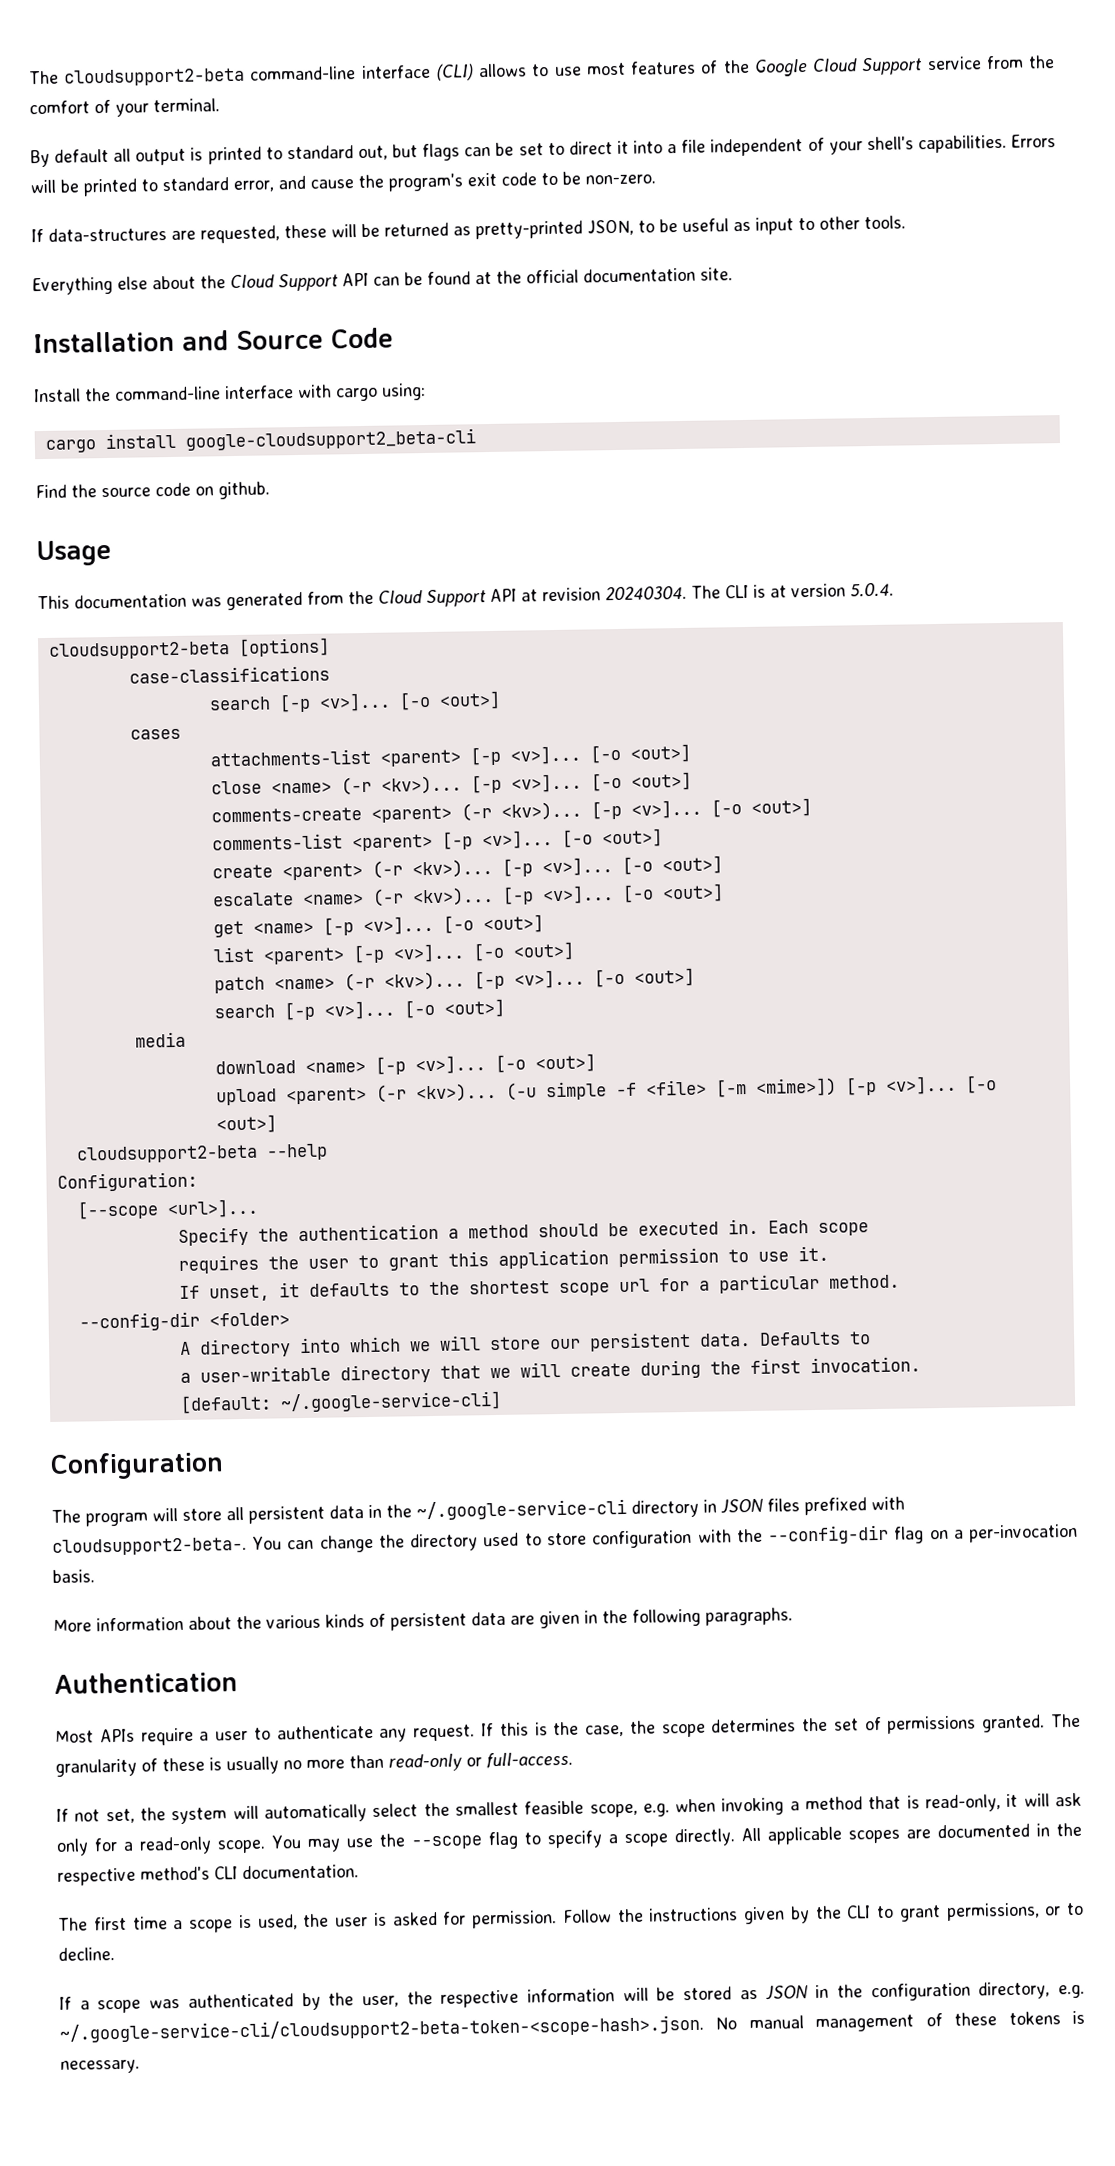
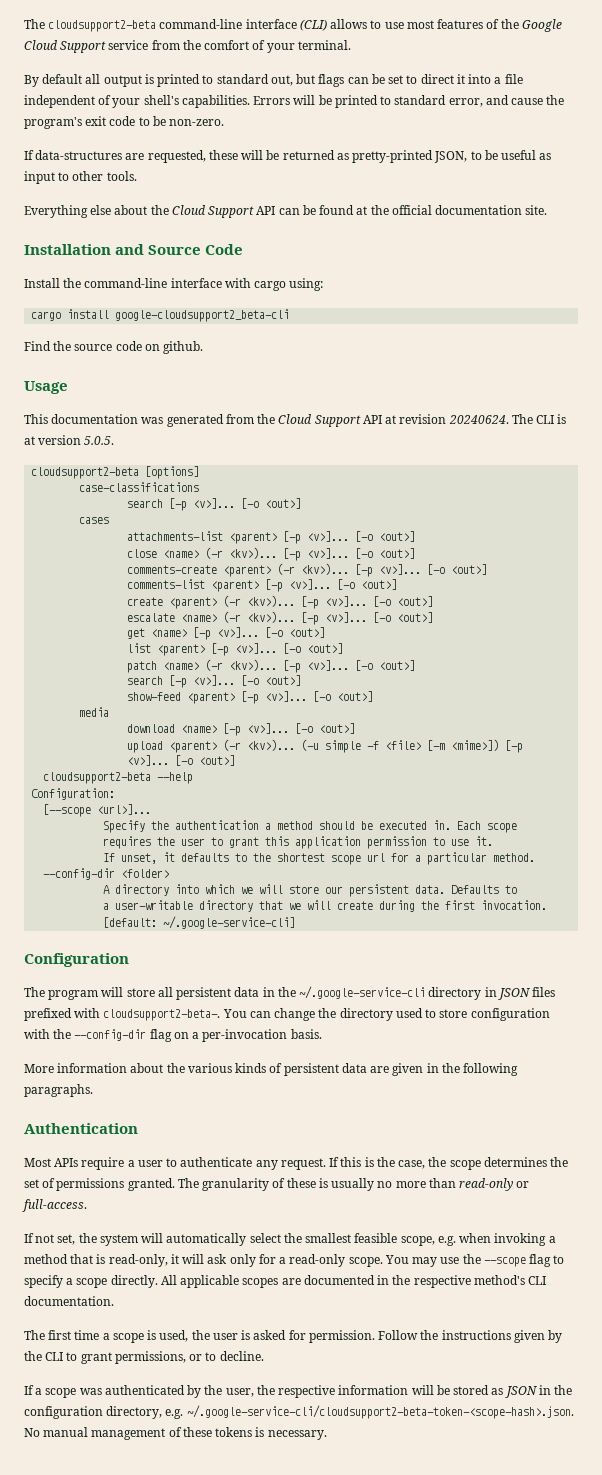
[605,585,687,601] 20240304. -> [448,415,509,424] 20240624.
[850,582,894,598] 5.0.4. -> [84,436,115,445] 5.0.5.
(505, 1008) none -> [127,691,374,704] // show-feed <parent> [-p <v>]... [-o <out>]

